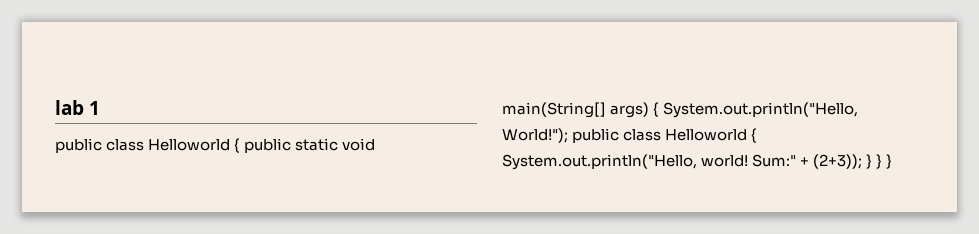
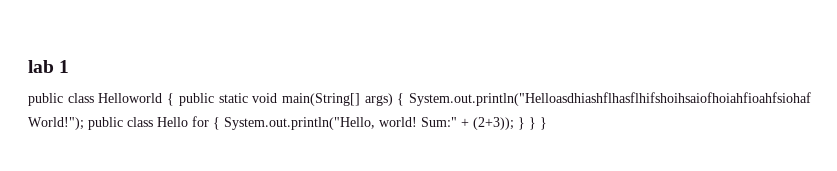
[663,102,859,118] System.out.println("Hello, -> [408,92,811,106] System.out.println("Helloasdhiashflhasflhifshoihsaiofhoiahfioahfsiohaf
[665,129,748,141] Helloworld -> [157,116,209,127] Hello for

